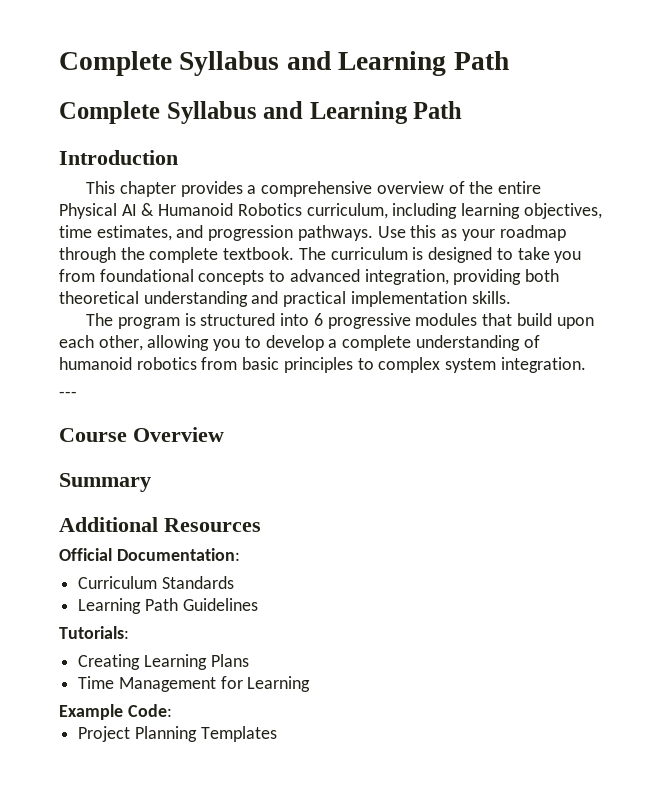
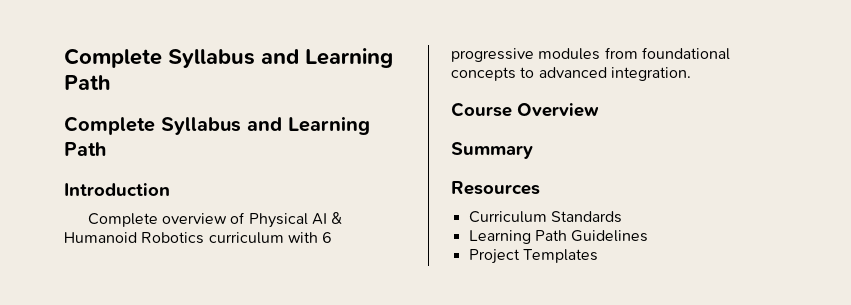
[86,181,542,197] This chapter provides a comprehensive overview of the entire -> [87,212,246,227] Complete overview of
[306,203,602,219] [59,225,566,241] [59,247,582,263] curriculum, including learning objectives, time estimates, and progression pathways. Use this as your roadmap through the complete textbook. The curriculum is designed to take you -> [208,232,333,244] [451,48,601,62] curriculum with 6 progressive modules
[364,269,560,285] [59,291,511,307] [86,313,594,329] [59,335,540,351] [59,357,497,373] integration, providing both theoretical understanding and practical implementation skills. // The program is structured into 6 progressive modules that build upon each other, allowing you to develop a complete understanding of humanoid robotics from basic principles to complex system -> (607, 72) none
[59,391,77,398] // --- -> (691, 74) none
[59,517,158,532] Additional -> (533, 150) none
[59,548,240,561] // Official Documentation: -> (540, 188) none
[59,626,129,639] [78,654,249,670] [78,676,311,692] [59,704,172,720] // Tutorials: // Creating Learning Plans // Time Management for Learning // Example Code: -> (649, 236) none
[134,726,197,742] Planning -> (520, 256) none

